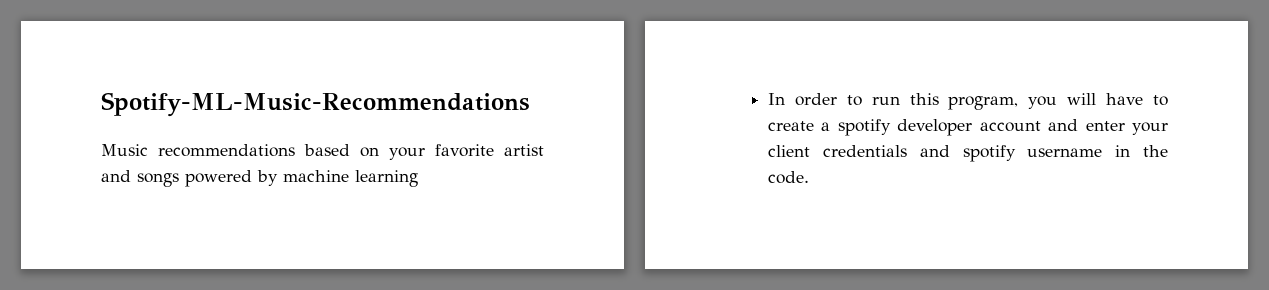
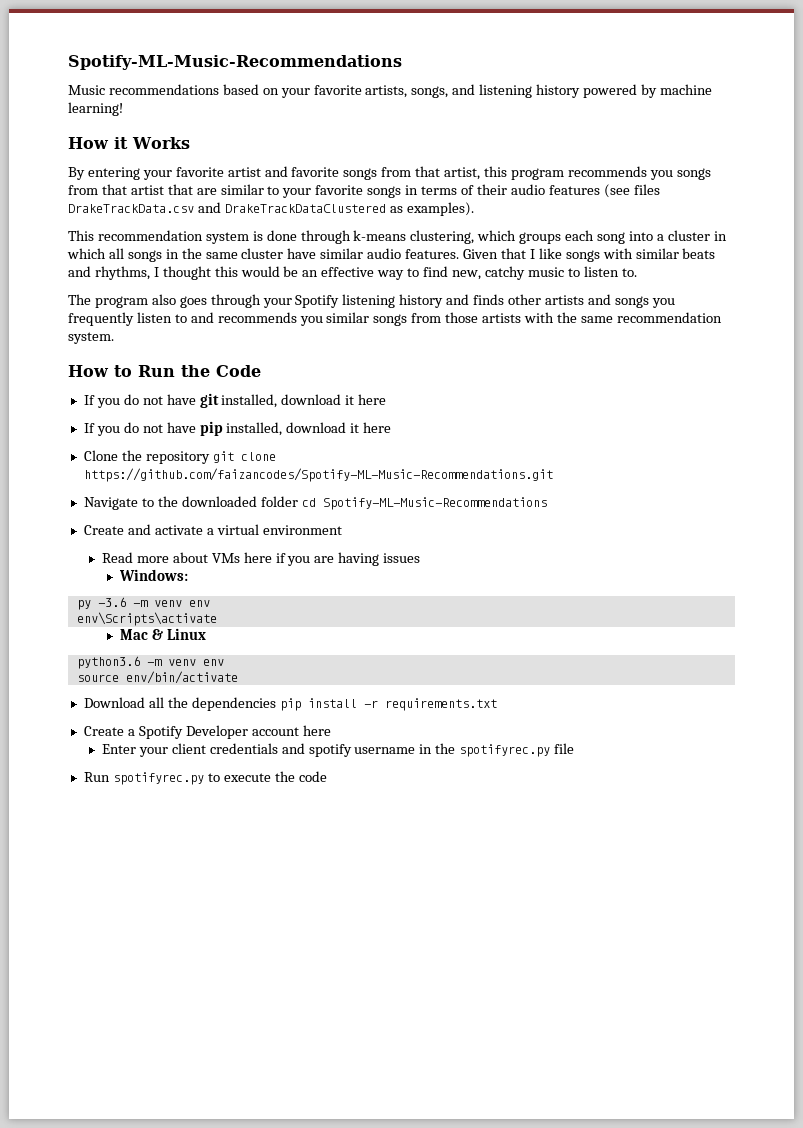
[504,144,544,156] [101,170,418,187] [768,93,1168,110] [768,119,1125,136] artist and songs powered by machine learning // In order to run this program, you will have to create a spotify developer account and enter -> [365,84,712,98] [68,102,123,116] [68,137,190,149] [68,166,711,180] [68,184,660,198] [68,202,474,216] [68,230,727,244] [67,248,716,262] [68,266,637,280] [68,294,675,308] [68,312,722,326] [68,332,114,344] [68,365,261,377] [83,393,387,408] [83,421,392,436] [83,450,276,464] [83,468,553,482] [83,496,547,510] [83,524,342,535] [101,552,421,566] [118,569,188,581] [76,597,210,610] [76,612,217,626] [119,628,206,640] [76,656,224,669] [76,671,238,684] [83,697,497,711] [83,725,331,739] [101,744,136,754] artists, songs, and listening history powered by machine learning! // How it Works // By entering your favorite artist and favorite songs from that artist, this program recommends you songs from that artist that are similar to your favorite songs in terms of their audio features (see files DrakeTrackData.csv and DrakeTrackDataClustered as examples). // This recommendation system is done through k-means clustering, which groups each song into a cluster in which all songs in the same cluster have similar audio features. Given that I like songs with similar beats and rhythms, I thought this would be an effective way to find new, catchy music to listen to. // The program also goes through your Spotify listening history and finds other artists and songs you frequently listen to and recommends you similar songs from those artists with the same recommendation system. // How to Run the Code // If you do not have git installed, download it here // If you do not have pip installed, download it here // Clone the repository git clone https://github.com/faizancodes/Spotify-ML-Music-Recommendations.git // Navigate to the downloaded folder cd Spotify-ML-Music-Recommendations // Create and activate a virtual environment // Read more about VMs here if you are having issues // Windows: // py -3.6 -m venv env // env\Scripts\activate // Mac & Linux // python3.6 -m venv env // source env/bin/activate // Download all the dependencies pip install -r requirements.txt // Create a Spotify Developer account here // Enter
[768,171,810,184] code. -> [459,743,575,757] [83,771,327,785] spotifyrec.py file // Run spotifyrec.py to execute the code

